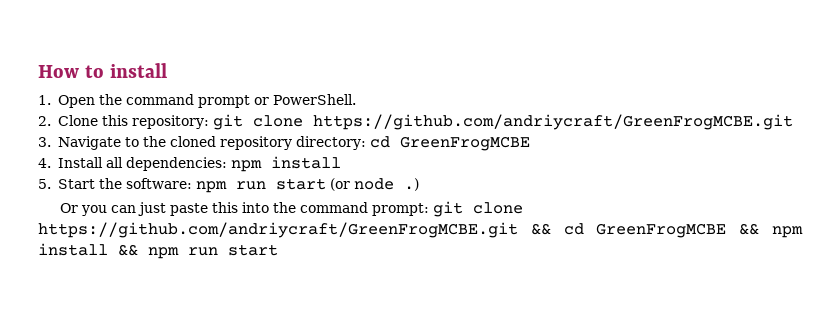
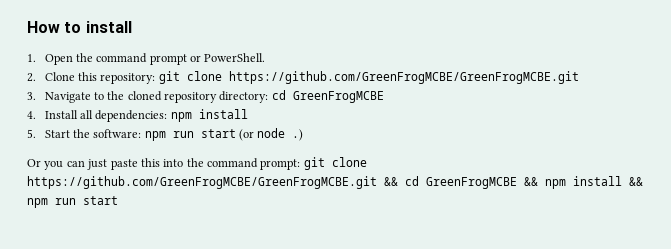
[312,114,793,130] https://github.com/andriycraft/GreenFrogMCBE.git -> [228,71,579,84] https://github.com/GreenFrogMCBE/GreenFrogMCBE.git
[38,222,518,238] https://github.com/andriycraft/GreenFrogMCBE.git -> [27,176,377,189] https://github.com/GreenFrogMCBE/GreenFrogMCBE.git

